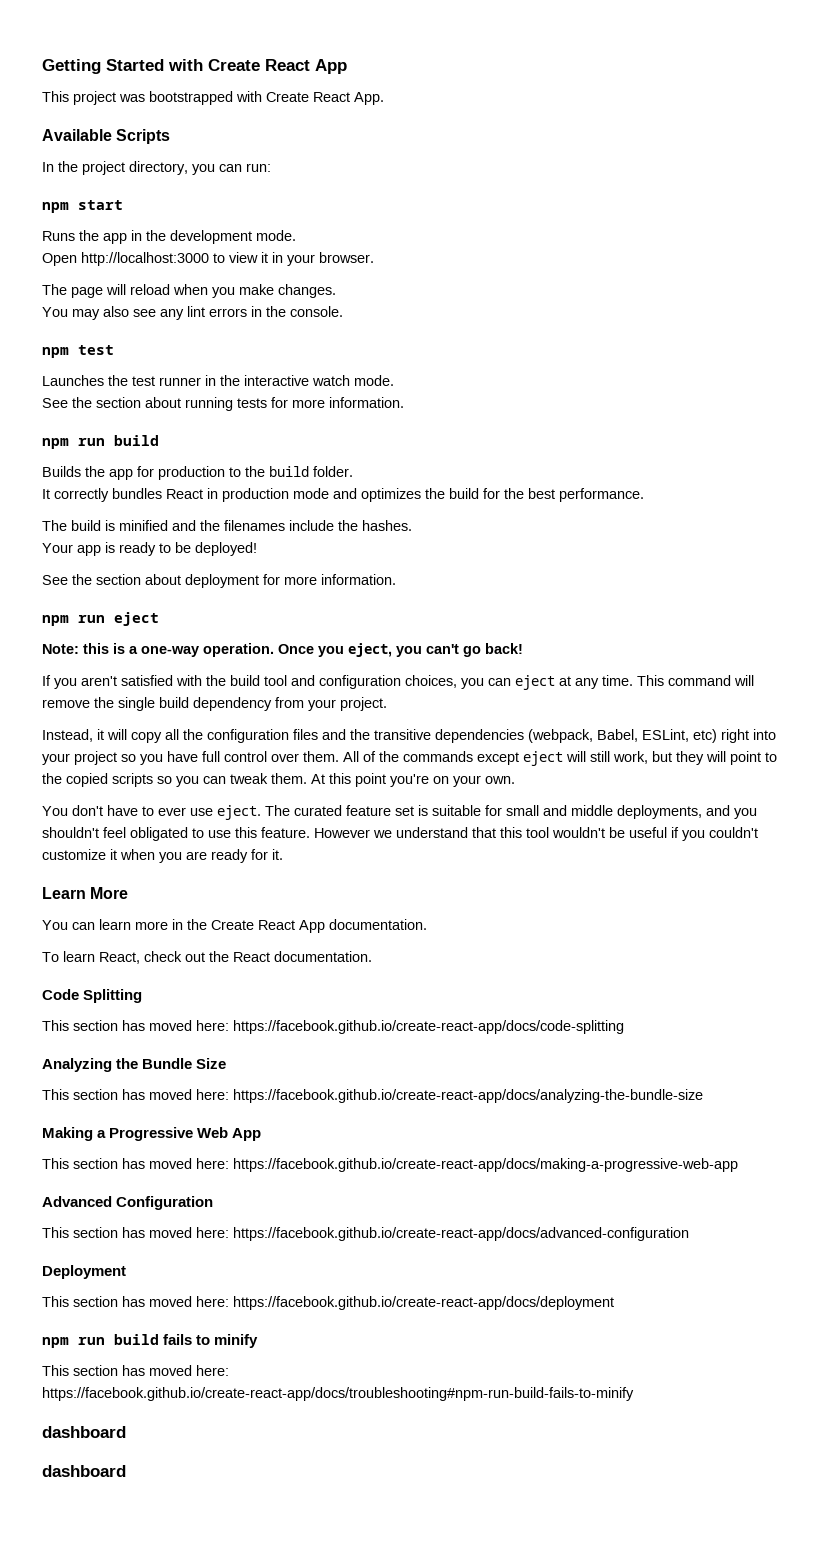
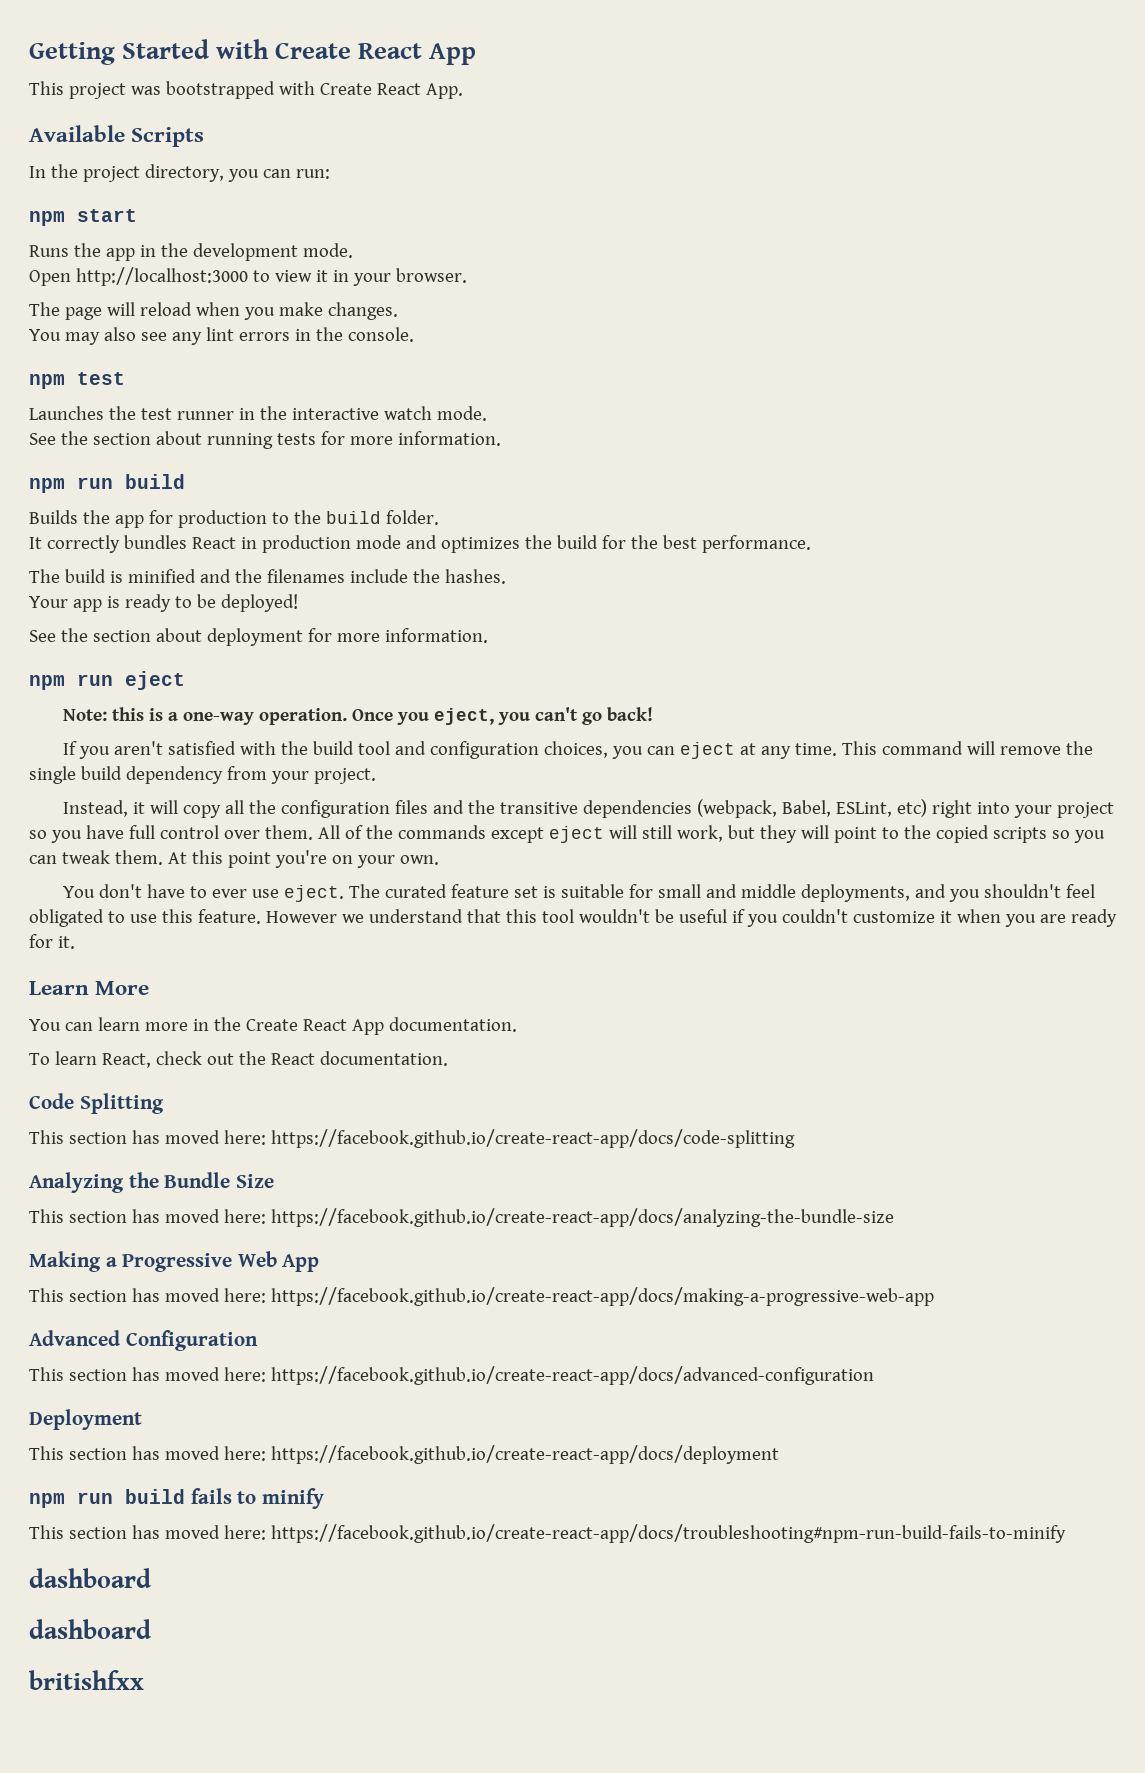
(126, 1471) none -> [29,1670,144,1690] // britishfxx

